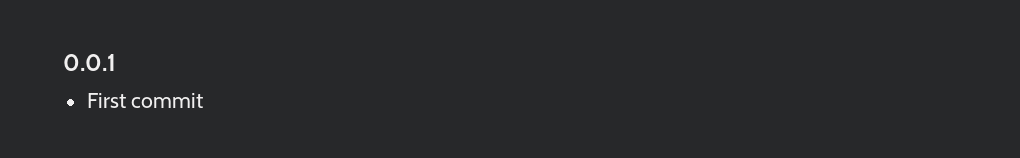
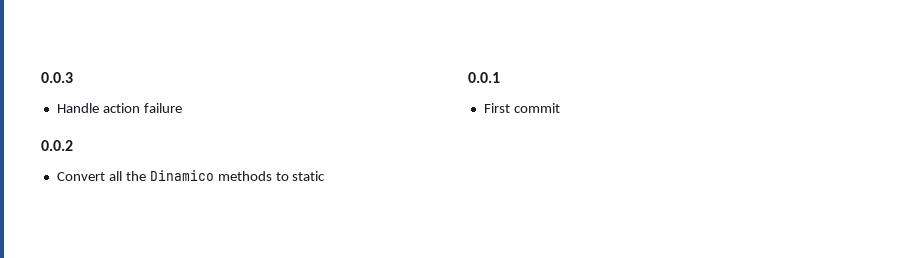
(63, 62) none -> [41,72,73,83] [56,103,182,113] [41,140,73,151] [56,170,326,181] 0.0.3 // Handle action failure // 0.0.2 // Convert all the Dinamico methods to static //

